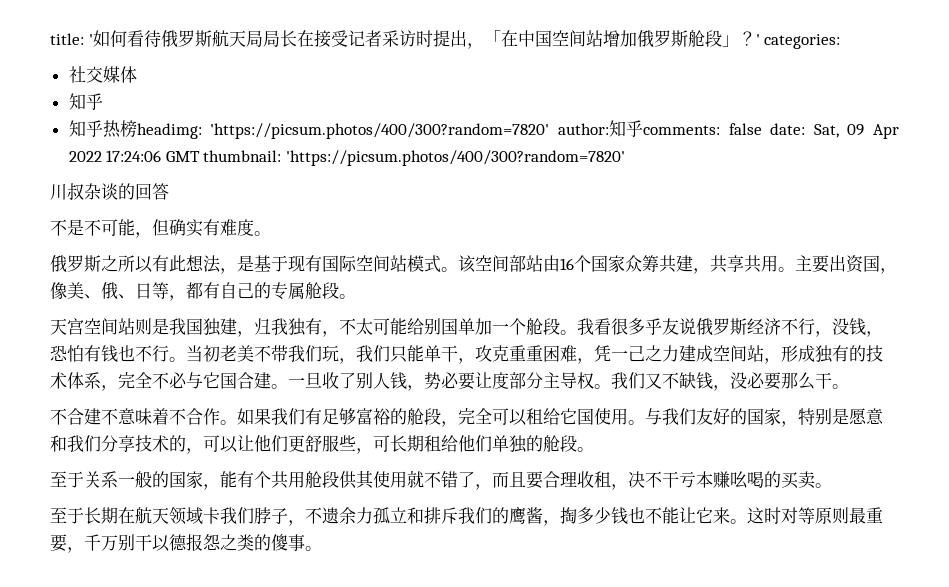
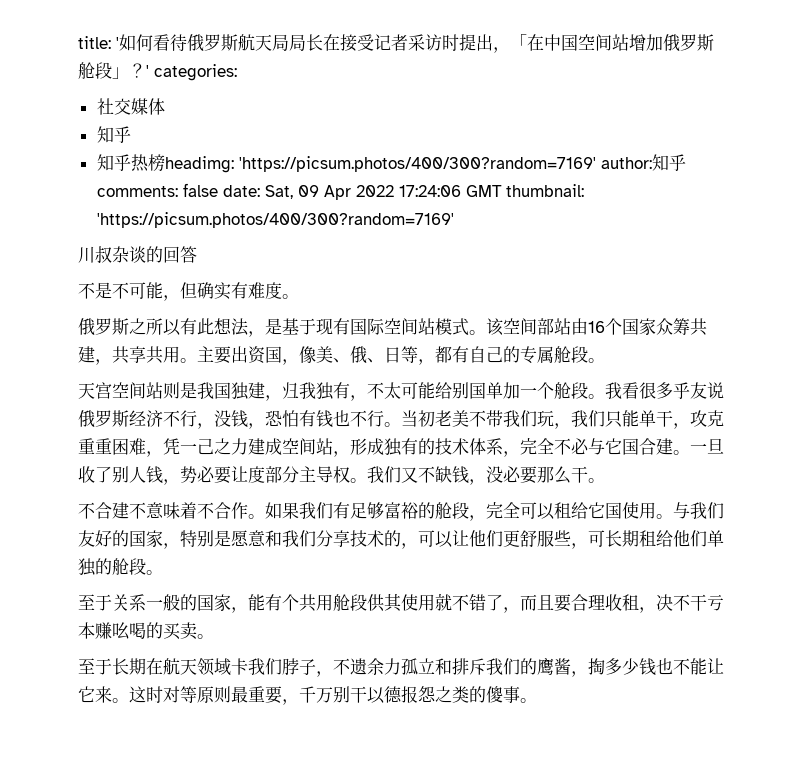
[210,123,550,139] 'https://picsum.photos/400/300?random=7820' -> [238,156,596,172] 'https://picsum.photos/400/300?random=7169'
[286,150,626,166] 'https://picsum.photos/400/300?random=7820' -> [96,212,454,228] 'https://picsum.photos/400/300?random=7169'

